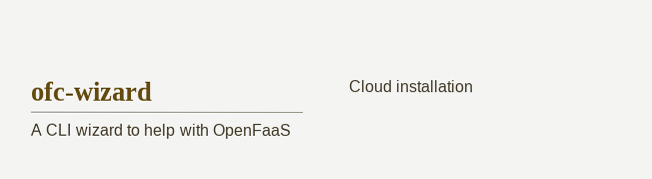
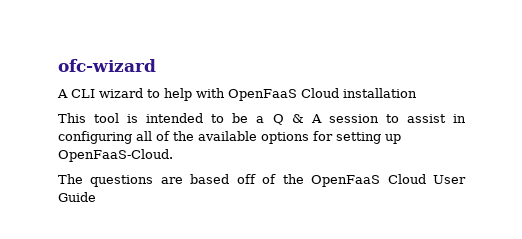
(475, 86) none -> [58,113,466,125] [58,131,401,144] [58,149,173,162] [58,174,467,187] [58,192,96,202] // This tool is intended to be a Q & A session to assist in configuring all of the available options for setting up OpenFaaS-Cloud. // The questions are based off of the OpenFaaS Cloud User Guide

